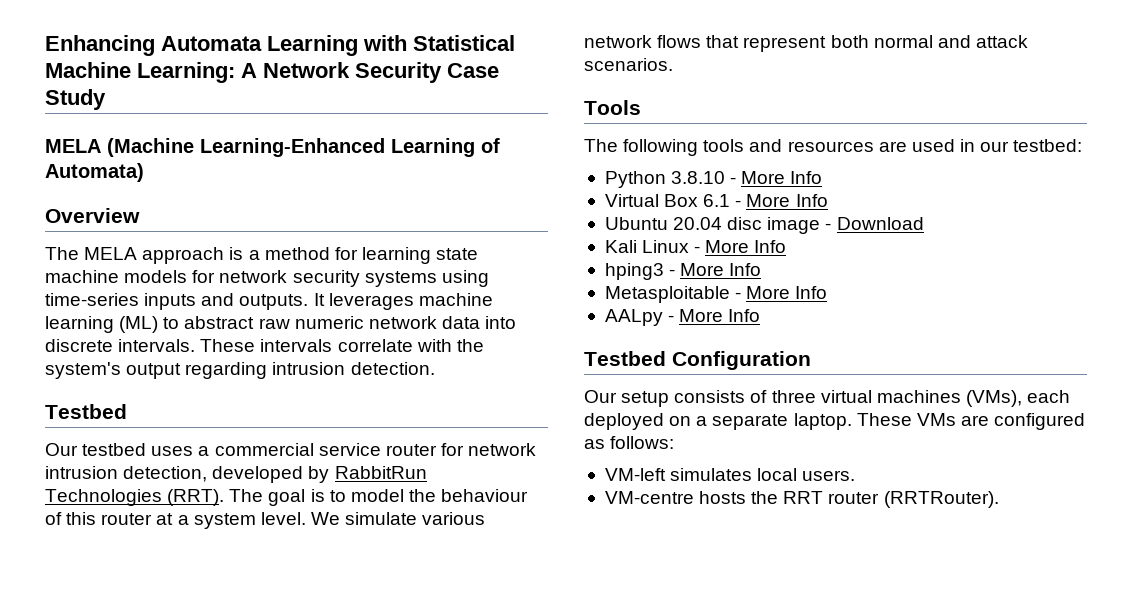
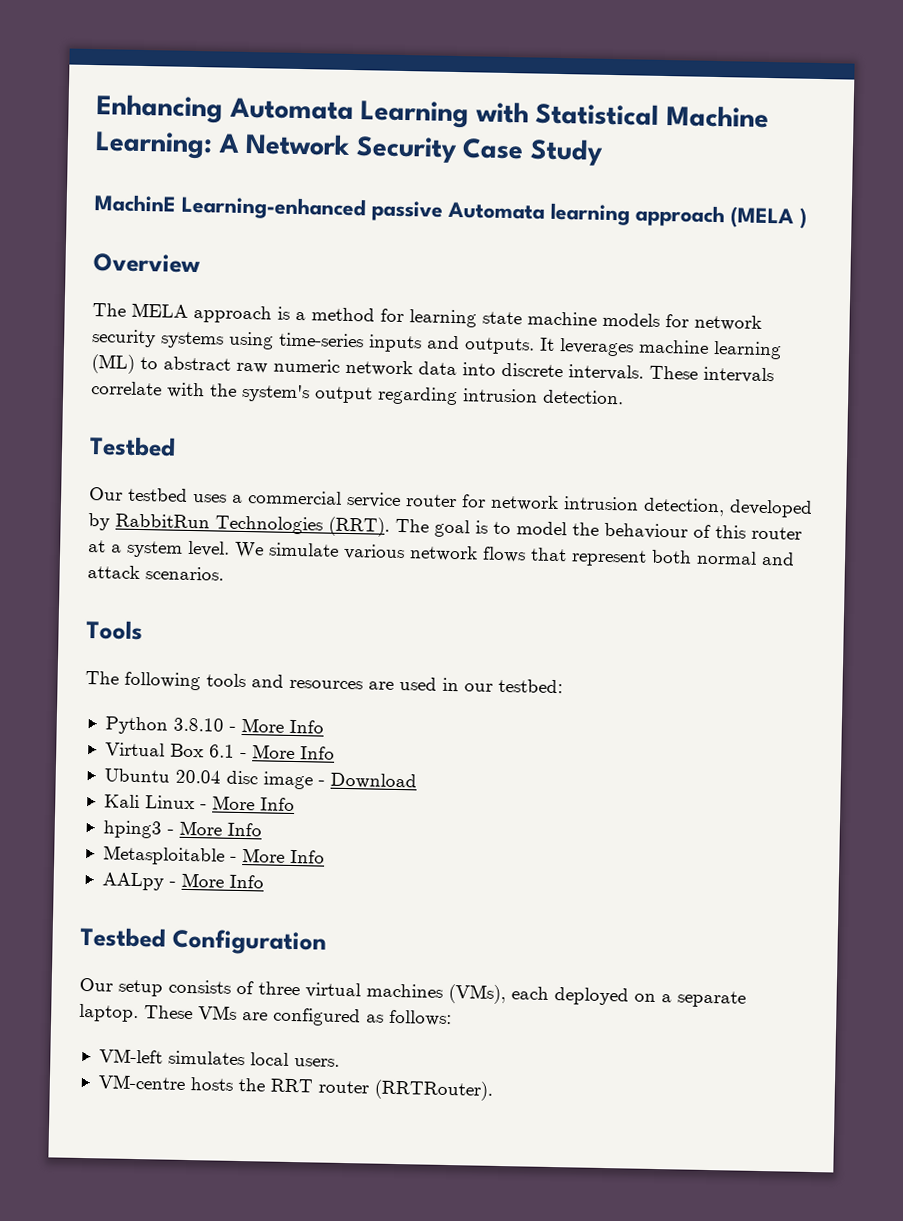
[45,138,500,157] [45,163,144,182] MELA (Machine Learning-Enhanced Learning of Automata) -> [94,194,807,229] MachinE Learning-enhanced passive Automata learning approach (MELA )

